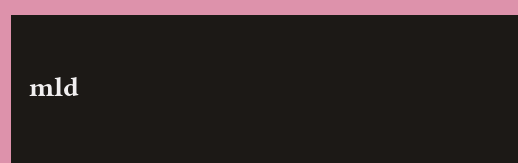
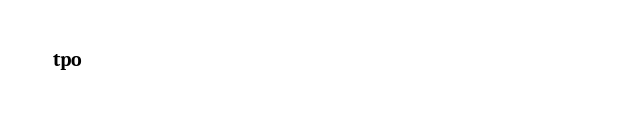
[29,77,79,96] mld -> [53,54,82,70] tpo

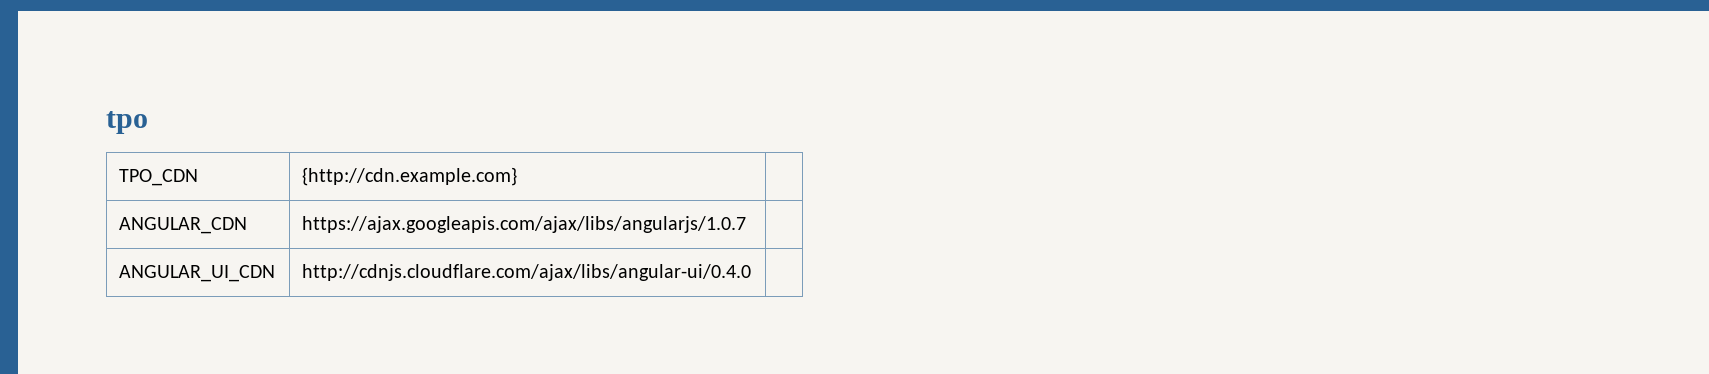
(82, 62) none -> [119,169,199,186] [302,167,518,186] [119,217,248,234] [302,216,747,233] [119,265,276,282] [302,264,752,281] // TPO_CDN | {http://cdn.example.com} | // ANGULAR_CDN | https://ajax.googleapis.com/ajax/libs/angularjs/1.0.7 | // ANGULAR_UI_CDN | http://cdnjs.cloudflare.com/ajax/libs/angular-ui/0.4.0 |

